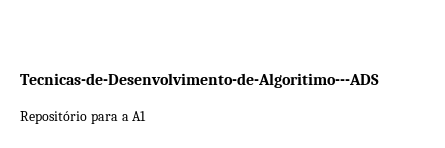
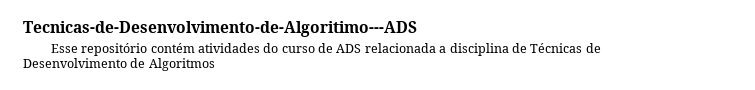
[20,111,147,124] Repositório para a A1 -> [50,43,601,56] [23,58,215,71] Esse repositório contém atividades do curso de ADS relacionada a disciplina de Técnicas de Desenvolvimento de Algoritmos

